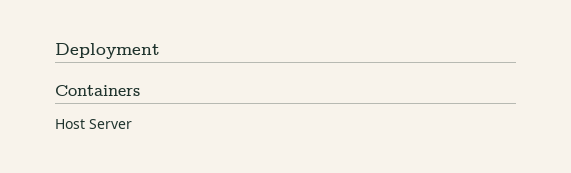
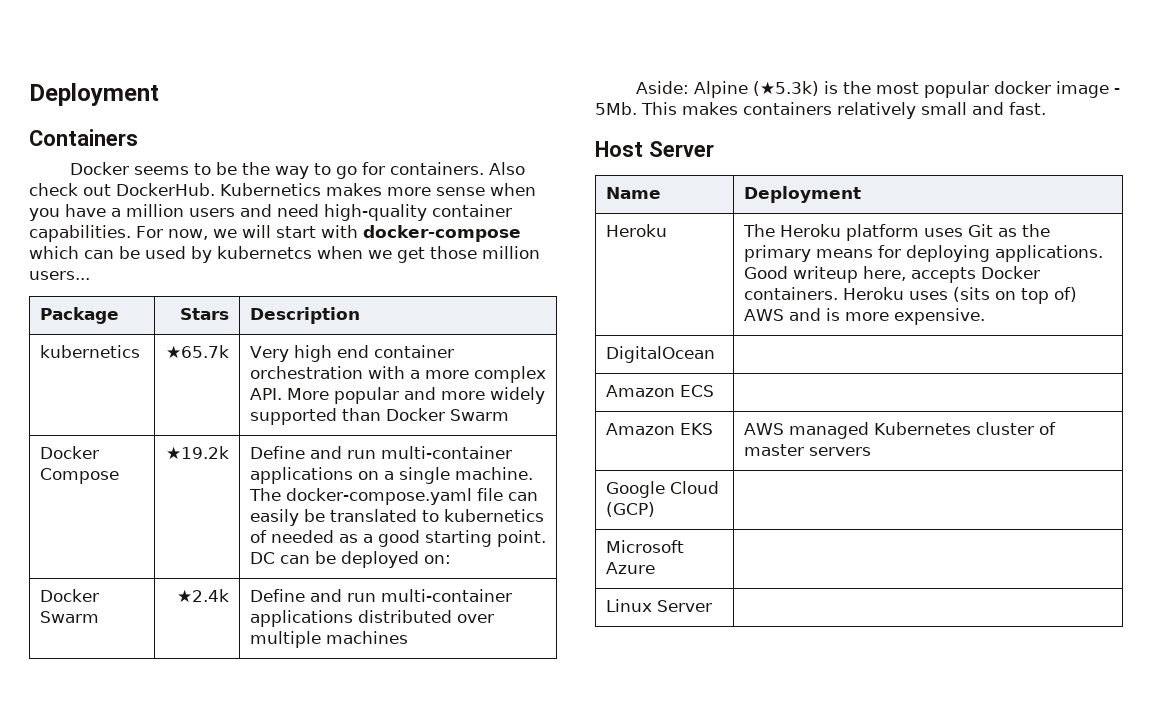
[55,119,132,129] Host Server -> [70,162,526,179] [29,183,536,196] [29,204,512,221] [29,225,521,242] [29,246,540,263] [29,271,90,280] [39,307,119,324] [180,308,230,320] [249,307,360,324] [39,345,140,358] [166,345,230,359] [249,345,454,362] [249,366,546,383] [249,387,545,404] [249,408,509,425] [39,446,99,459] [39,468,119,484] [166,446,230,460] [249,446,512,459] [249,467,533,484] [248,488,538,505] [249,509,544,526] [249,530,546,547] [249,551,451,568] [39,589,99,602] [39,611,99,623] [177,589,230,603] [249,589,512,602] [249,610,494,627] [249,631,408,648] [636,81,1121,98] [595,102,1046,119] [595,141,714,157] [605,187,661,199] [743,186,861,203] [605,224,667,237] [742,224,1050,241] [743,245,1103,262] [743,266,1040,283] [743,287,1077,304] [743,308,985,325] [605,346,715,363] [605,385,714,397] [605,423,713,435] [743,422,1056,439] [743,444,871,456] [605,481,719,498] [605,502,655,517] [605,540,684,553] [605,562,655,574] [605,599,712,612] Docker seems to be the way to go for containers. Also check out DockerHub. Kubernetics makes more sense when you have a million users and need high-quality container capabilities. For now, we will start with docker-compose which can be used by kubernetcs when we get those million users... // Package | Stars | Description // kubernetics | ★65.7k | Very high end container orchestration with a more complex API. More popular and more widely supported than Docker Swarm // Docker Compose | ★19.2k | Define and run multi-container applications on a single machine. The docker-compose.yaml file can easily be translated to kubernetics of needed as a good starting point. DC can be deployed on: // Docker Swarm | ★2.4k | Define and run multi-container applications distributed over multiple machines // Aside: Alpine (★5.3k) is the most popular docker image - 5Mb. This makes containers relatively small and fast. // Host Server // Name | Deployment // Heroku | The Heroku platform uses Git as the primary means for deploying applications. Good writeup here, accepts Docker containers. Heroku uses (sits on top of) AWS and is more expensive. // DigitalOcean | // Amazon ECS | // Amazon EKS | AWS managed Kubernetes cluster of master servers // Google Cloud (GCP) | // Microsoft Azure | // Linux Server |

